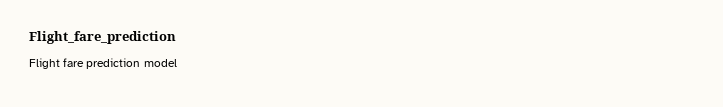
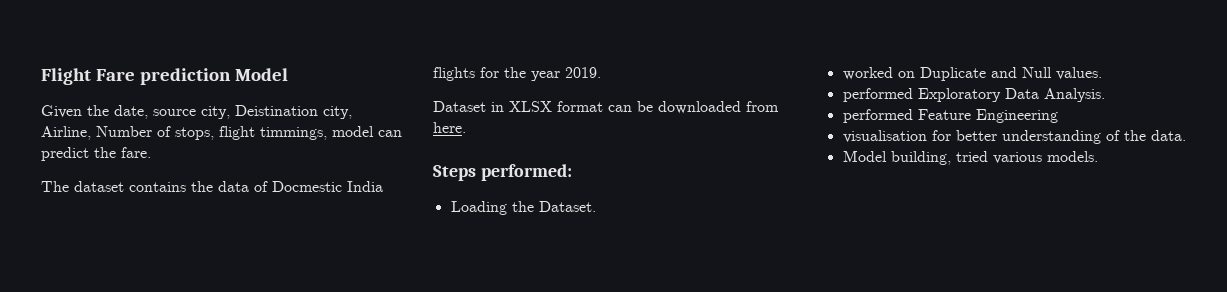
[29,31,176,44] [29,58,177,69] Flight_fare_prediction // Flight fare prediction model -> [41,68,289,85] [41,105,352,119] [41,126,402,140] [41,147,151,161] [41,181,383,192] [433,67,601,81] [433,101,779,114] [433,122,466,133] [433,164,572,181] [450,201,596,215] [842,67,1102,81] [842,88,1105,102] [842,109,1058,123] [842,130,1186,144] [842,150,1098,165] Flight Fare prediction Model // Given the date, source city, Deistination city, Airline, Number of stops, flight timmings, model can predict the fare. // The dataset contains the data of Docmestic India flights for the year 2019. // Dataset in XLSX format can be downloaded from here. // Steps performed: // Loading the Dataset. // worked on Duplicate and Null values. // performed Exploratory Data Analysis. // performed Feature Engineering // visualisation for better understanding of the data. // Model building, tried various models.

